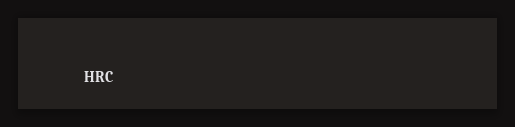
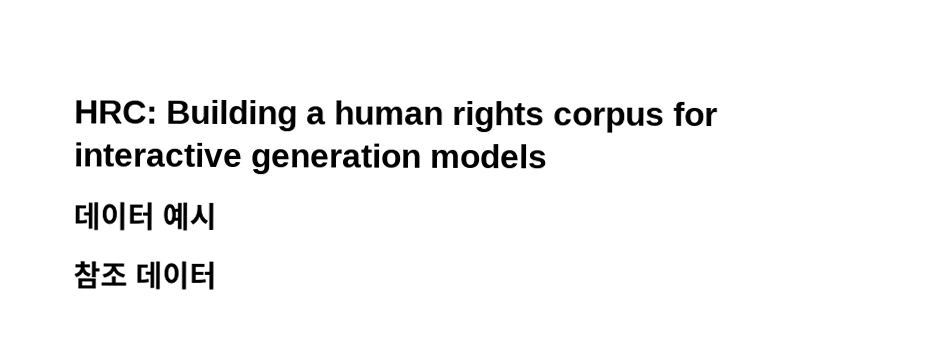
[84,71,113,82] HRC -> [74,99,719,133] [74,142,549,175] [73,201,217,231] [73,260,217,290] HRC: Building a human rights corpus for interactive generation models // 데이터 예시 // 참조 데이터

